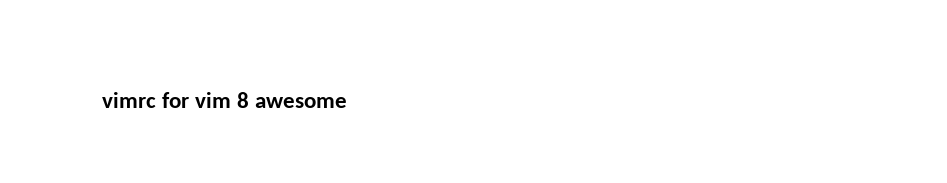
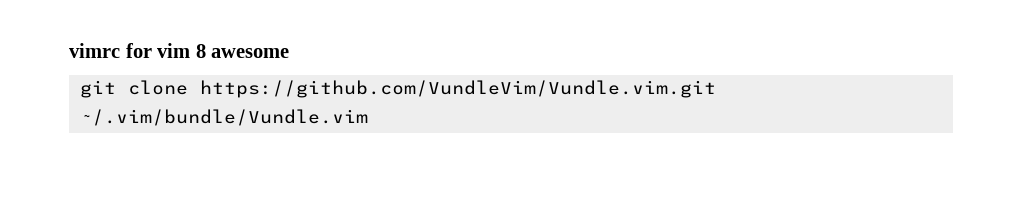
(348, 102) none -> [80,80,717,98] [80,109,369,126] // git clone https://github.com/VundleVim/Vundle.vim.git ~/.vim/bundle/Vundle.vim

